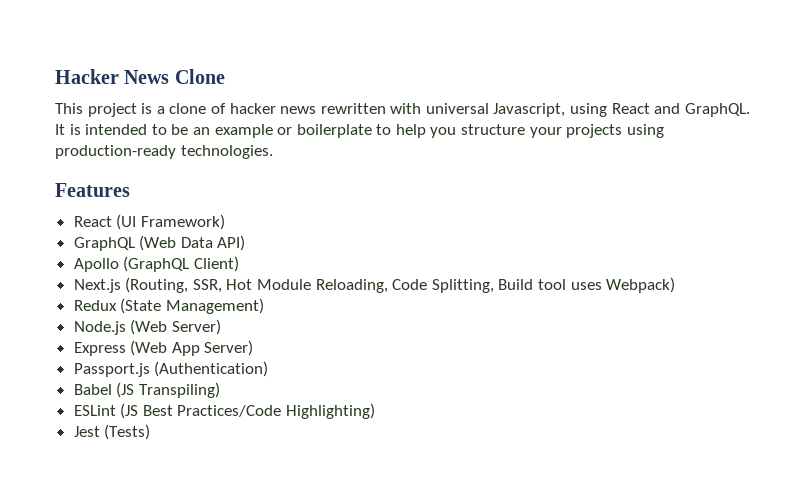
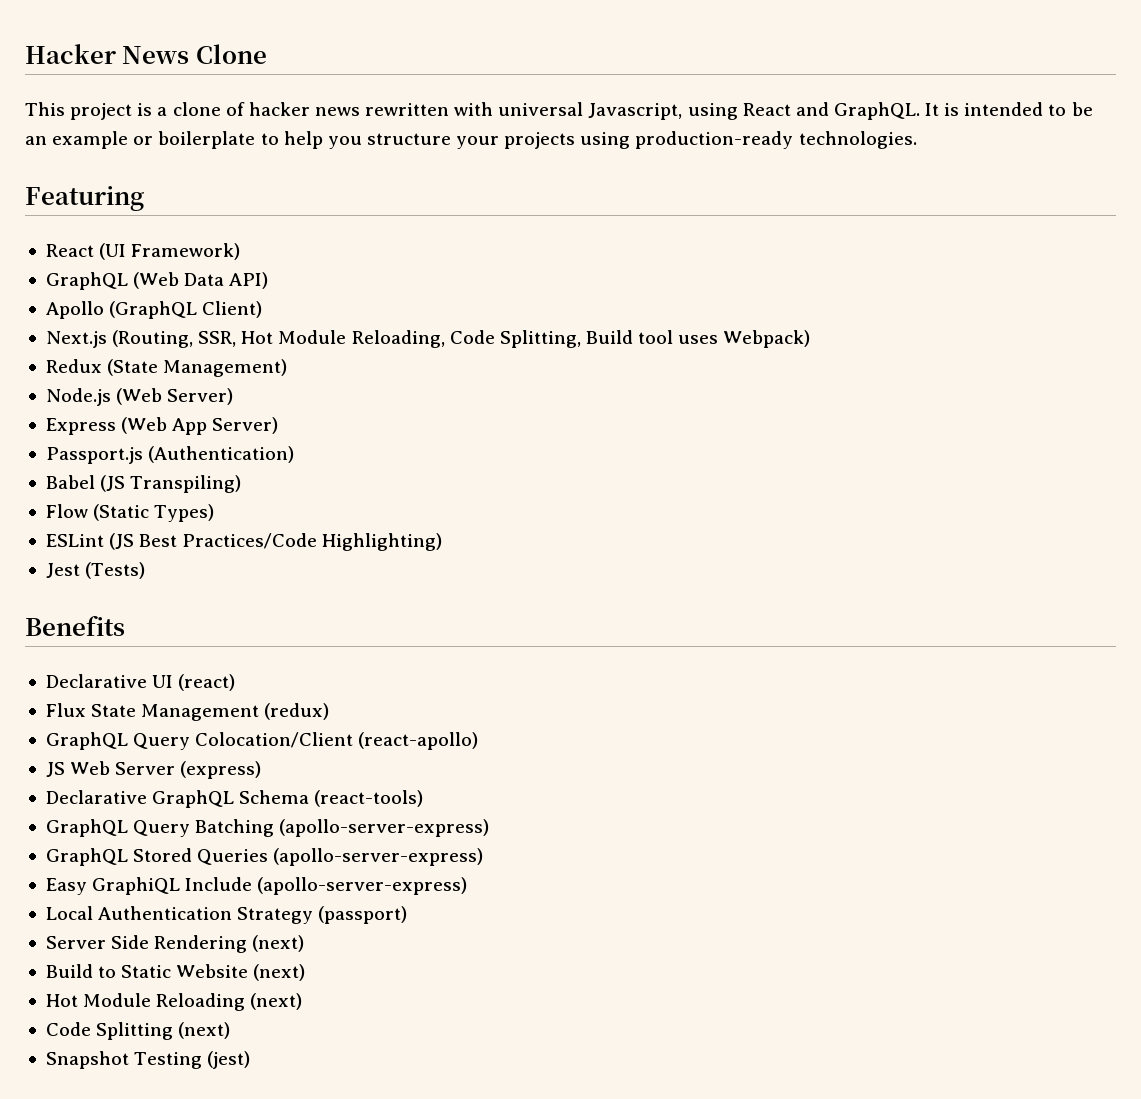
[55,183,130,197] Features -> [25,186,144,211] Featuring
(220, 390) none -> [45,504,215,522] // Flow (Static Types)
(151, 432) none -> [25,615,125,636] [45,674,236,691] [45,703,330,721] [45,732,479,750] [45,761,262,779] [45,790,424,808] [45,819,490,837] [45,848,484,866] [45,877,468,895] [45,906,408,924] [45,935,305,953] [45,964,306,981] [45,993,303,1011] [45,1022,231,1040] [45,1051,251,1069] // Benefits // Declarative UI (react) // Flux State Management (redux) // GraphQL Query Colocation/Client (react-apollo) // JS Web Server (express) // Declarative GraphQL Schema (react-tools) // GraphQL Query Batching (apollo-server-express) // GraphQL Stored Queries (apollo-server-express) // Easy GraphiQL Include (apollo-server-express) // Local Authentication Strategy (passport) // Server Side Rendering (next) // Build to Static Website (next) // Hot Module Reloading (next) // Code Splitting (next) // Snapshot Testing (jest)

